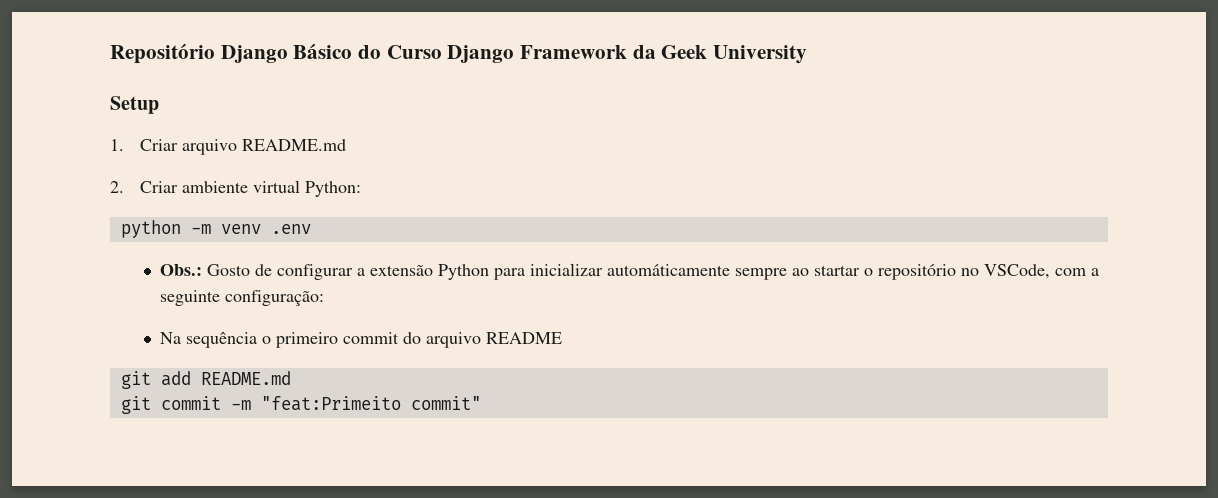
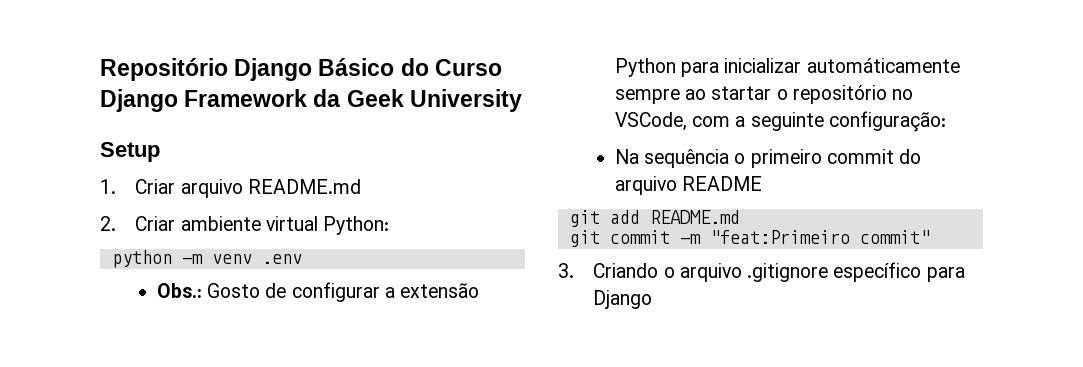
[260,396,401,411] "feat:Primeito -> [709,230,850,244] "feat:Primeiro
(481, 403) none -> [558,262,965,282] [593,290,653,309] // 3. Criando o arquivo .gitignore específico para Django

